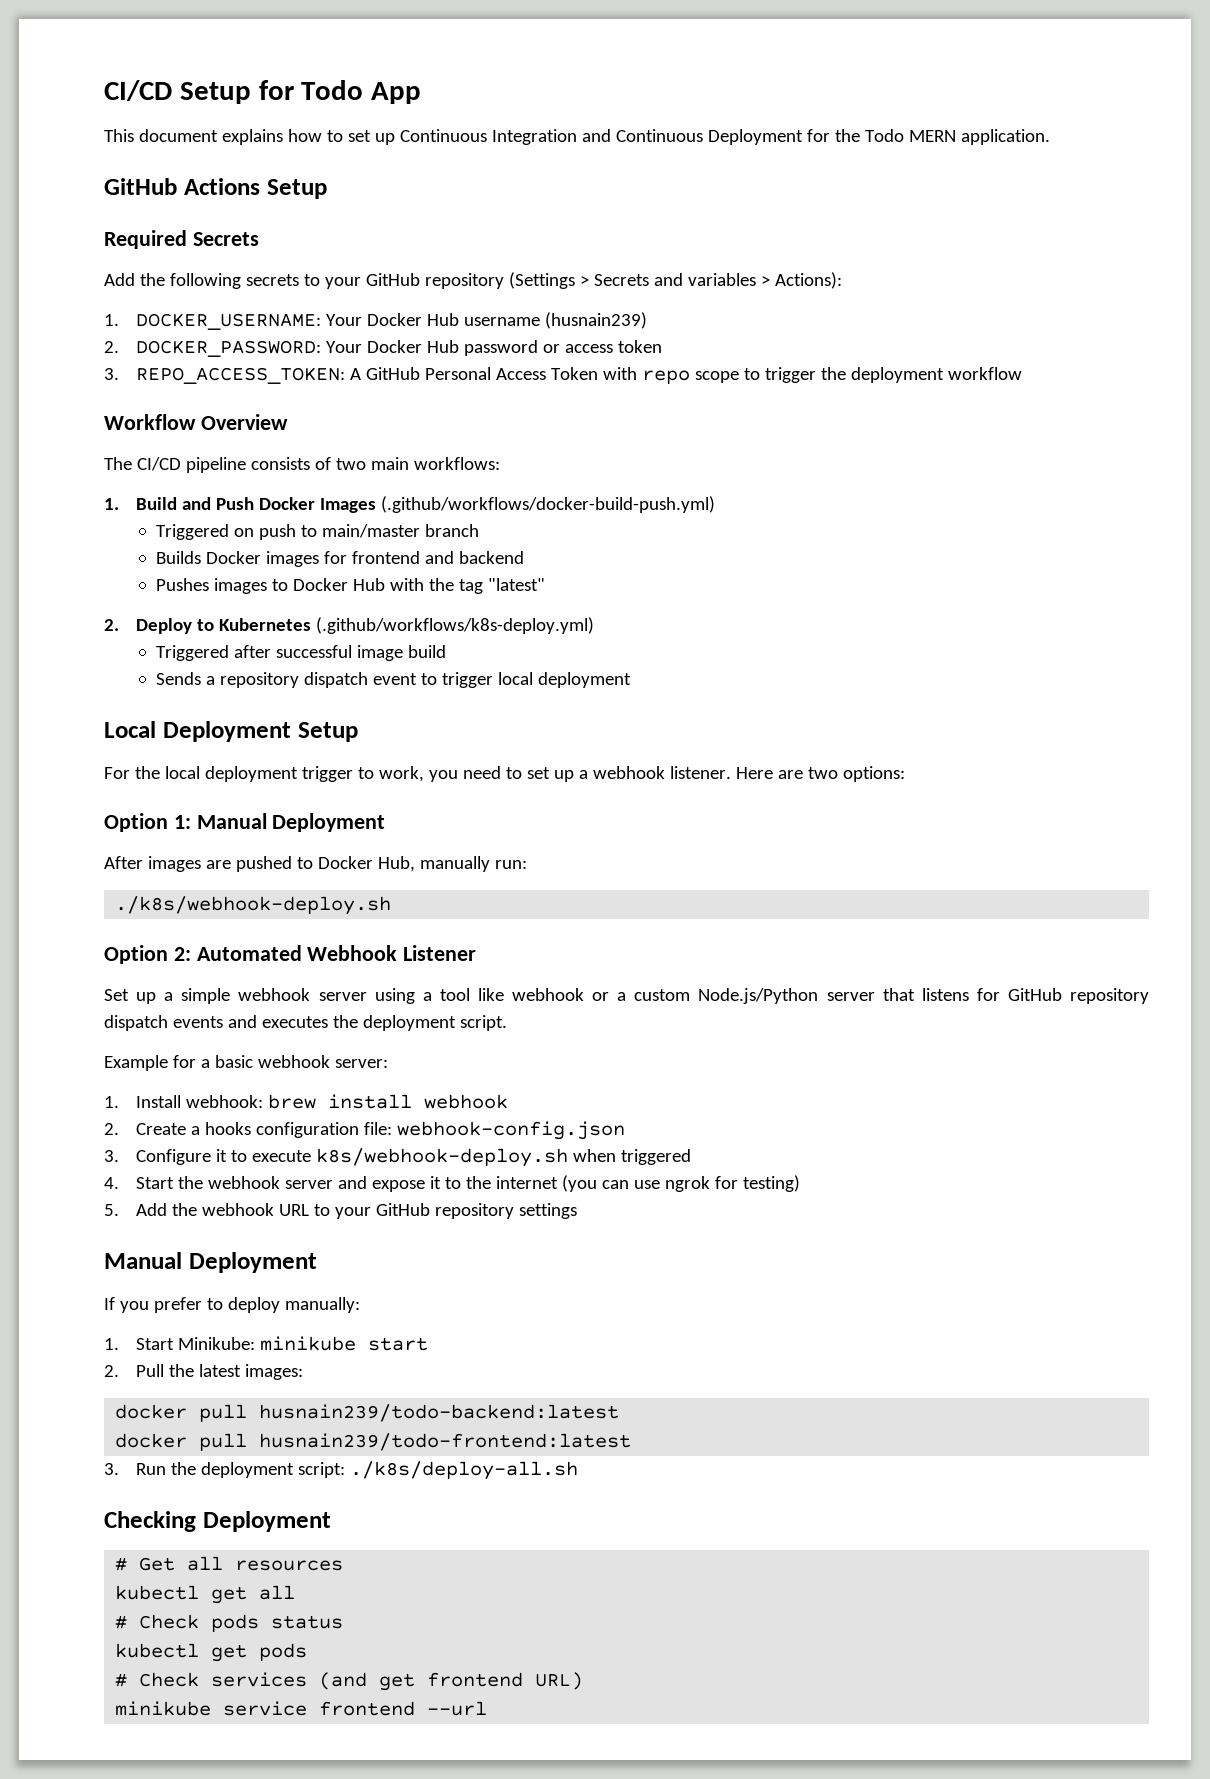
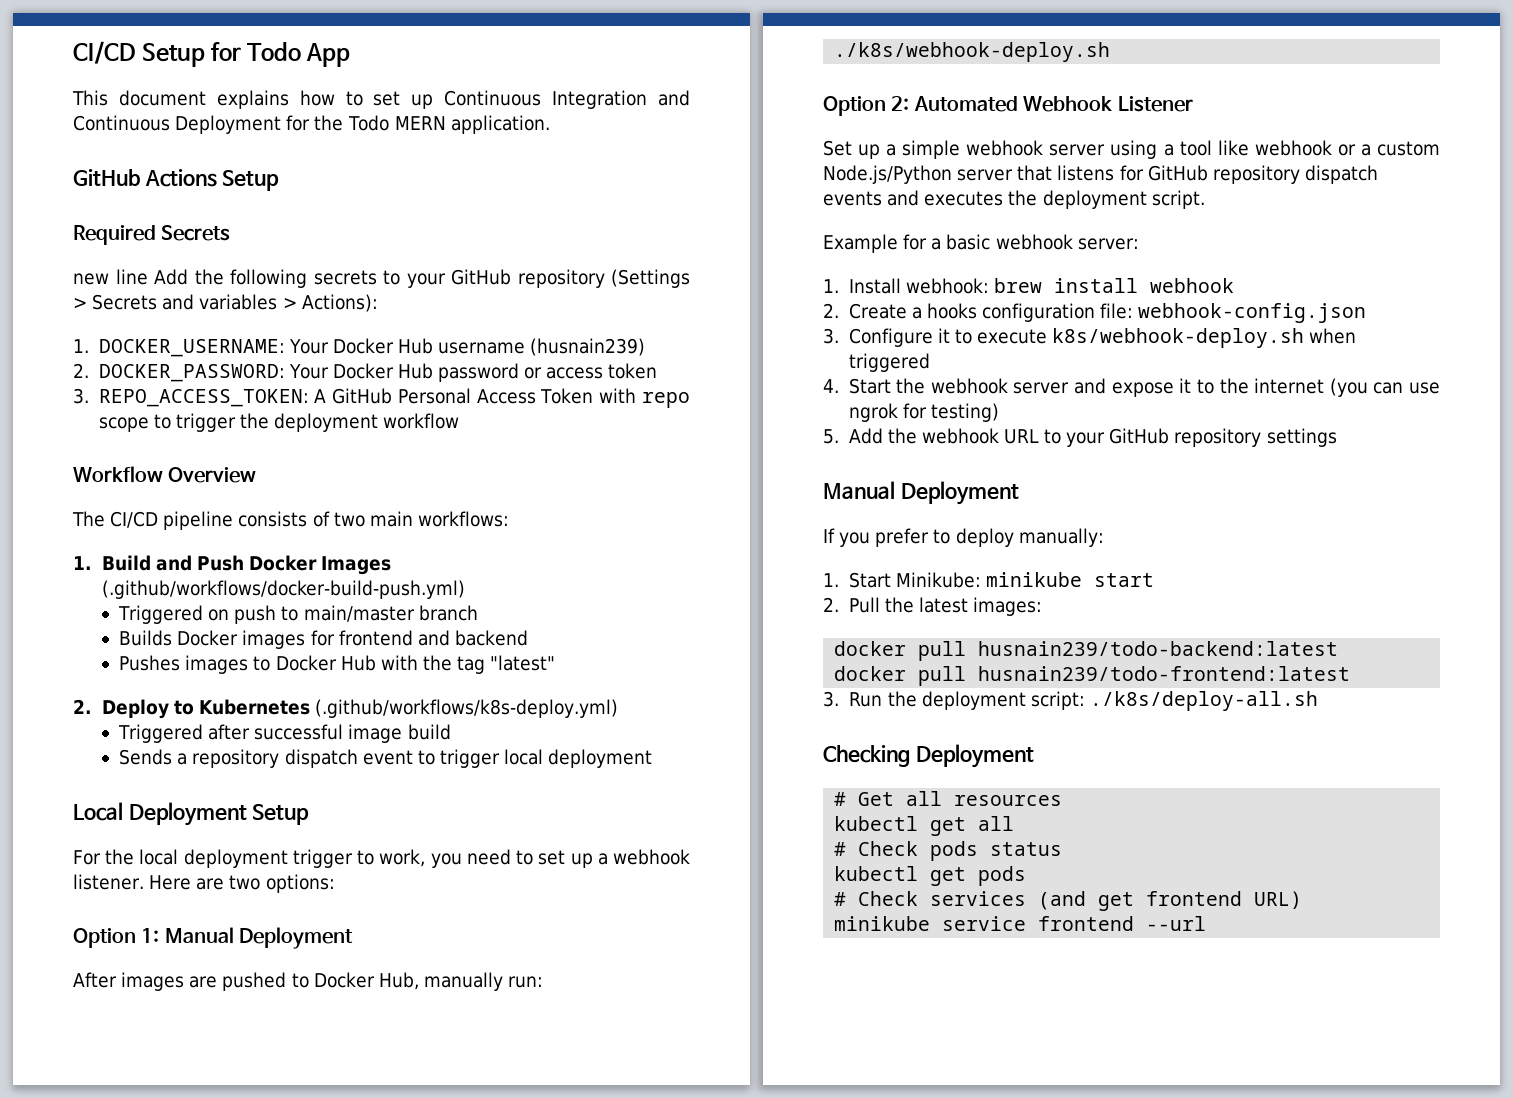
(259, 239) none -> [73,269,148,285] new line

